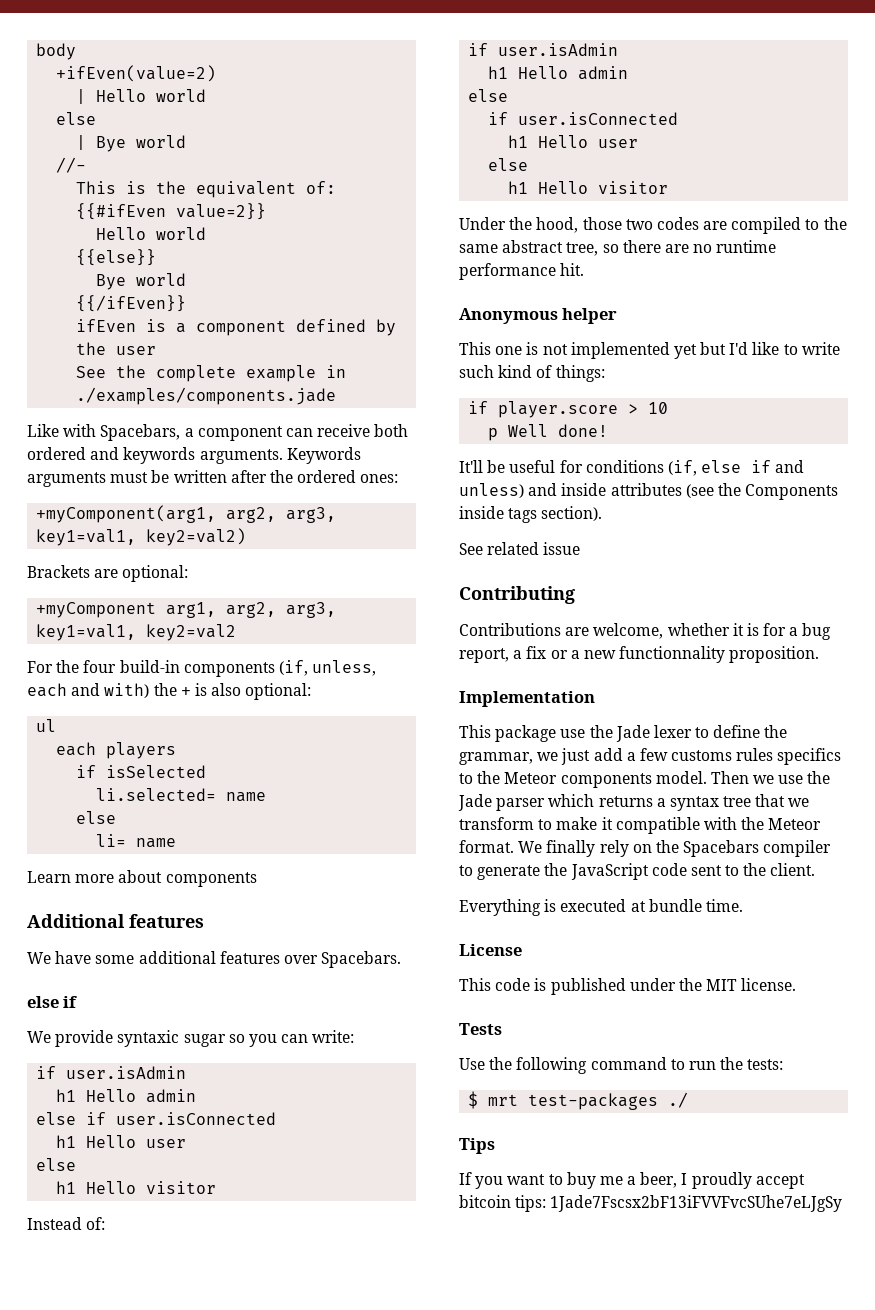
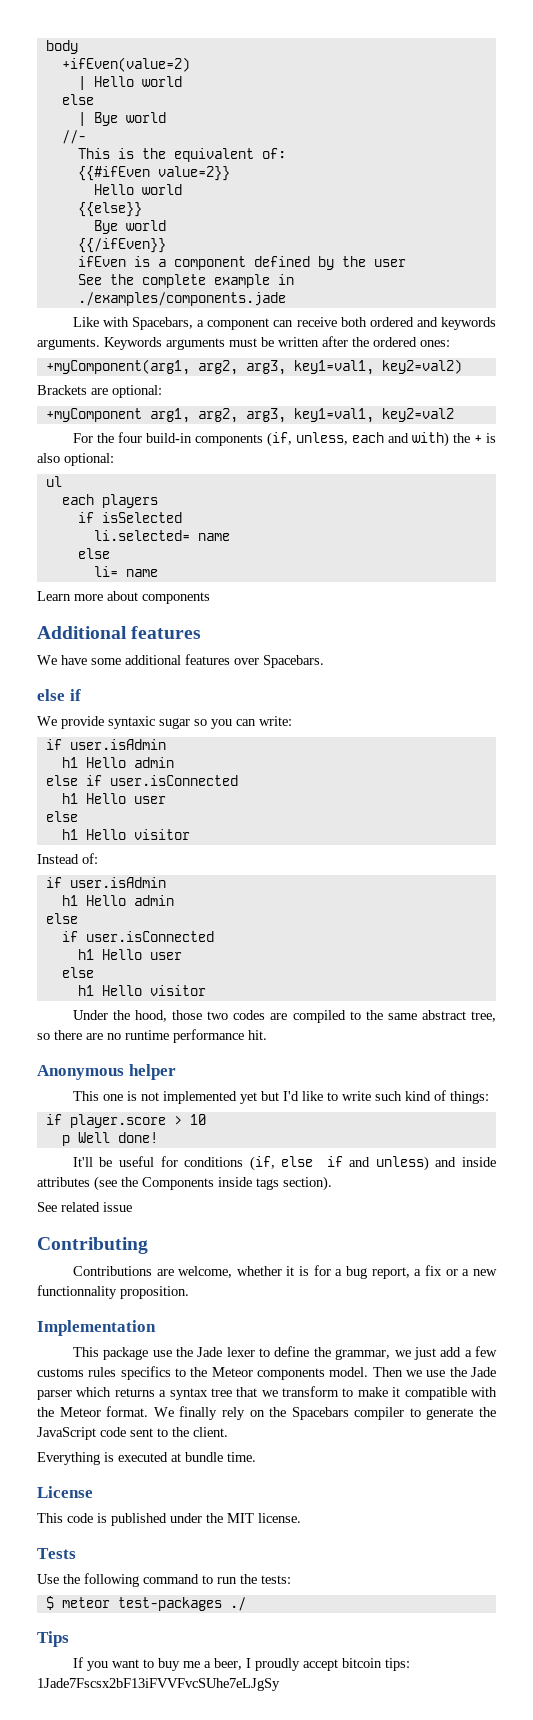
[488,1094,519,1106] mrt -> [61,1597,110,1608] meteor

